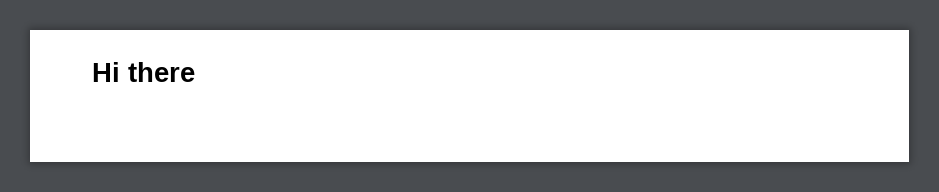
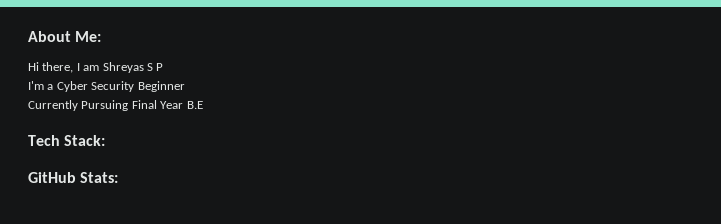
[92,62,195,82] Hi there -> [28,31,102,42] [28,62,164,73] [28,81,185,92] [28,100,203,111] [28,135,106,146] [28,172,119,183] About Me: // Hi there, I am Shreyas S P // I'm a Cyber Security Beginner // Currently Pursuing Final Year B.E // Tech Stack: // GitHub Stats:

